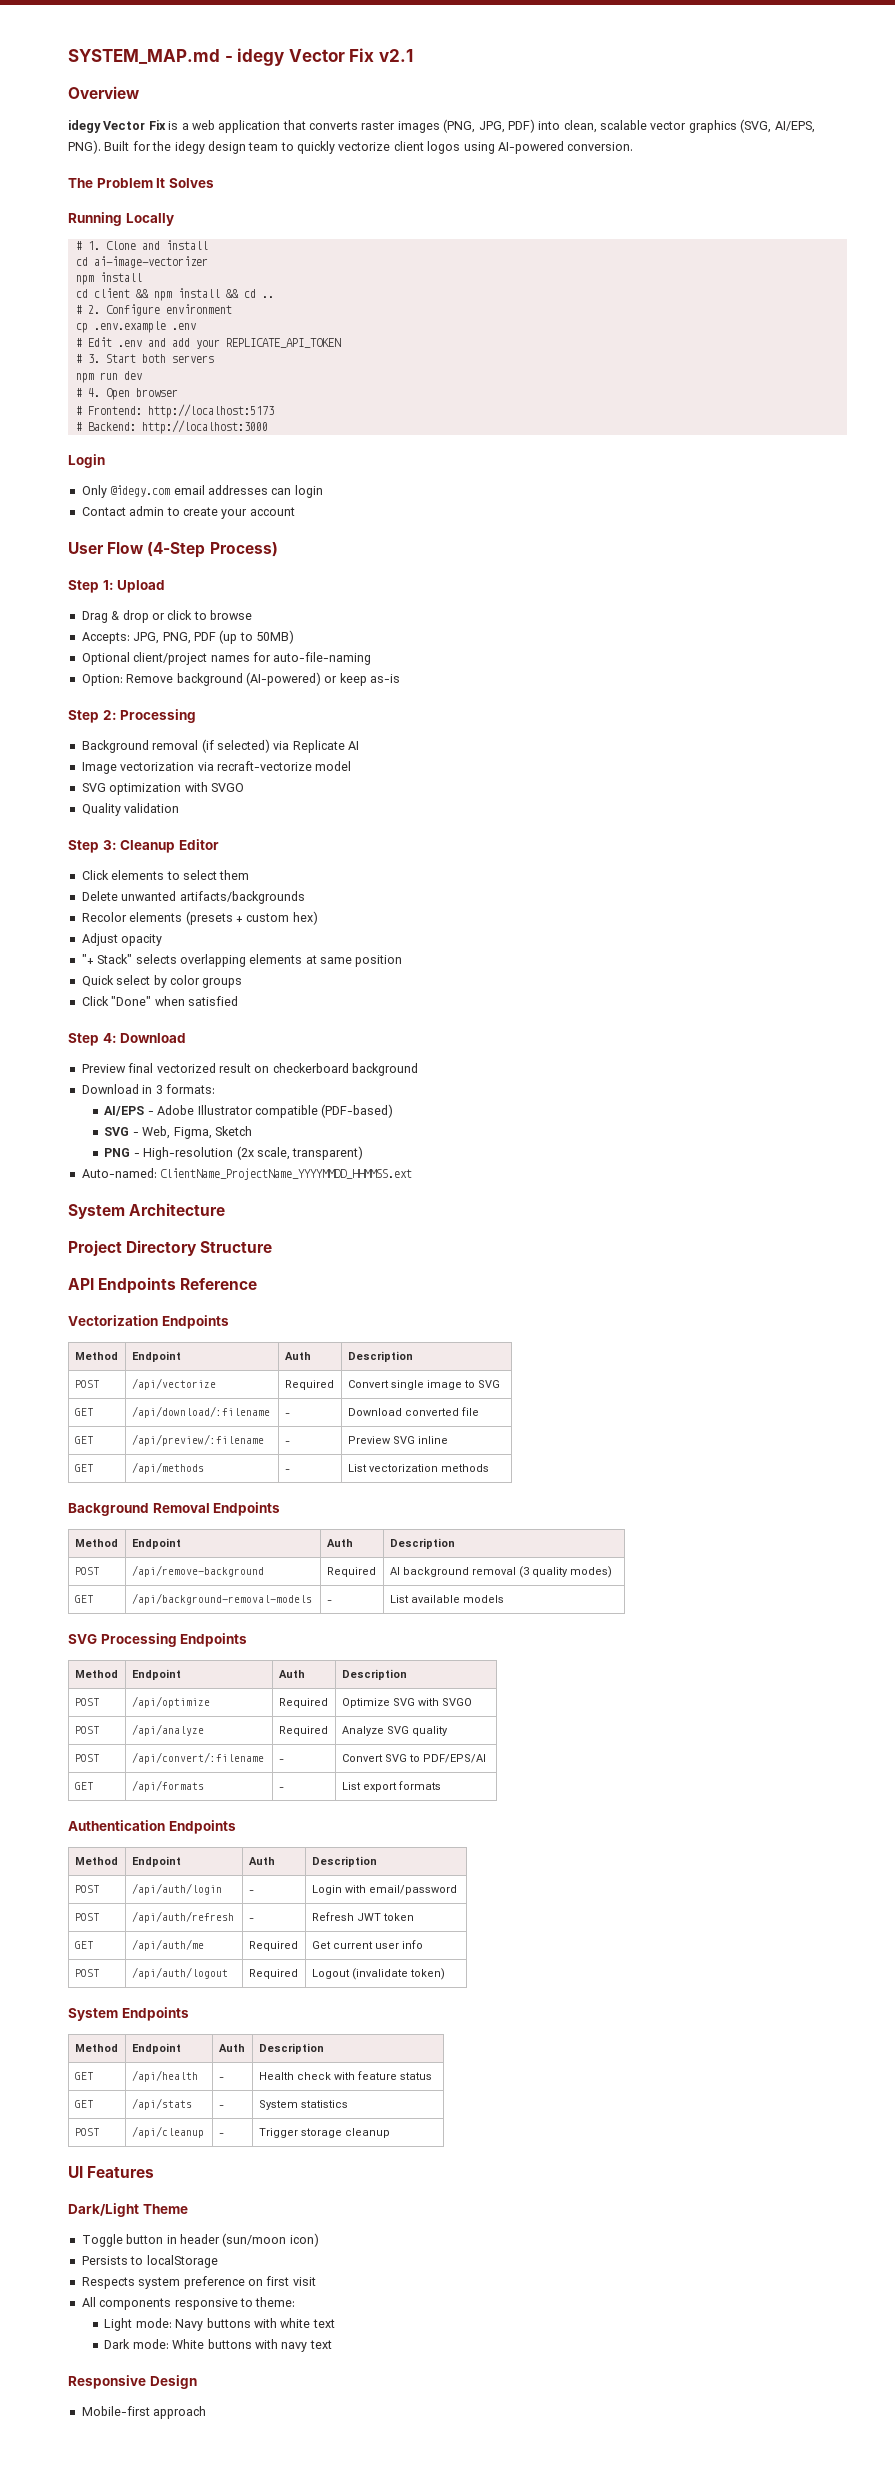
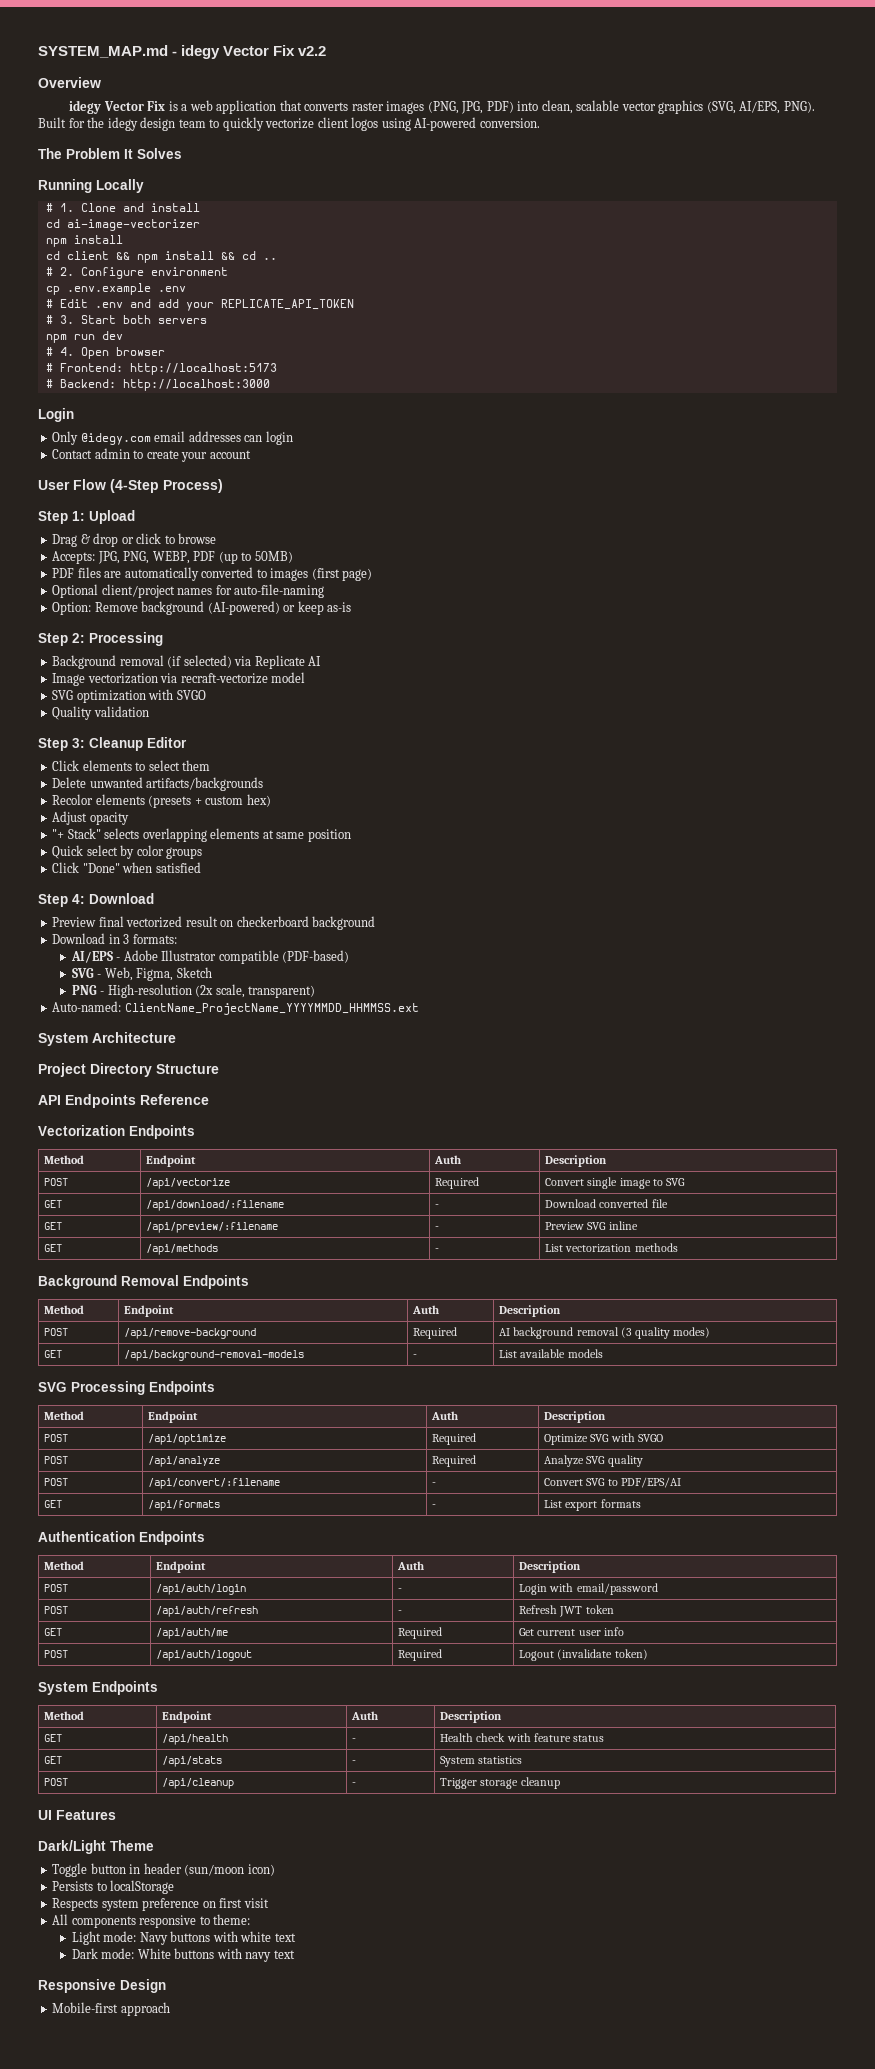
[378,49,413,62] v2.1 -> [298,46,327,56] v2.2
(191, 638) none -> [152,551,190,564] WEBP,
(294, 637) none -> [52,567,373,581] // PDF files are automatically converted to images (first page)

